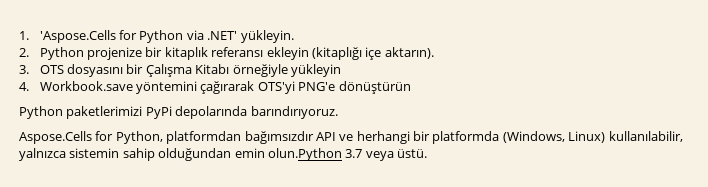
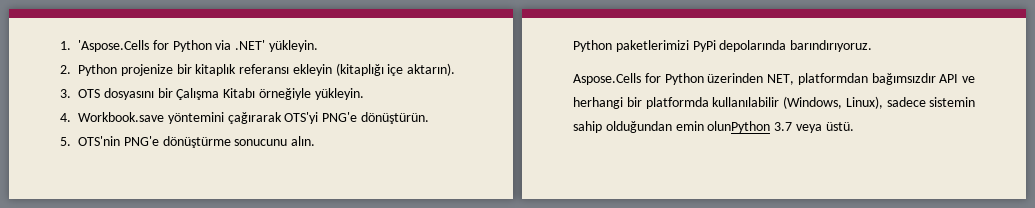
[290,64,341,77] yükleyin -> [314,88,364,100] yükleyin.
[338,81,411,94] dönüştürün -> [360,112,429,124] [60,136,316,148] dönüştürün. // 5. OTS'nin PNG'e dönüştürme sonucunu alın.
[115,131,163,144] Python, -> [664,73,795,85] Python üzerinden NET,
[502,131,683,143] [19,148,66,161] (Windows, Linux) kullanılabilir, yalnızca -> [712,96,926,109] kullanılabilir (Windows, Linux), sadece
[267,148,342,161] olun.Python -> [707,121,771,133] olunPython

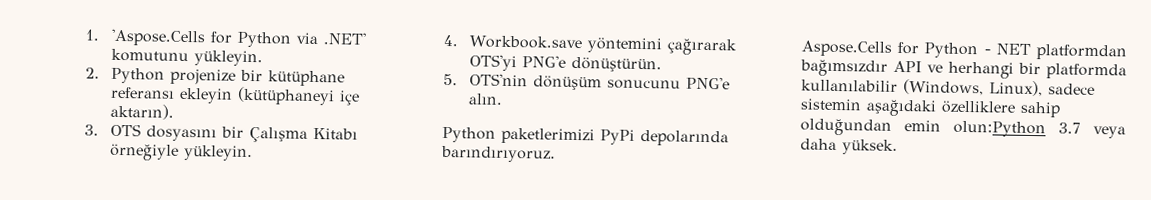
(266, 45) none -> [111,48,190,63] komutunu
[195,64,237,76] kitaplık -> [268,70,346,87] kütüphane
[335,63,384,76] (kitaplığı -> [237,86,336,106] (kütüphaneyi
[123,136,288,148] PNG'e dönüştürme sonucunu -> [533,75,731,91] dönüşüm sonucunu PNG'e
[707,73,795,85] üzerinden NET, -> [983,43,1031,55] - NET
(976, 102) none -> [866,99,1016,117] aşağıdaki özelliklere
[707,121,771,133] olunPython -> [953,120,1046,138] olun:Python
[825,122,854,131] üstü. -> [800,138,898,155] daha yüksek.

